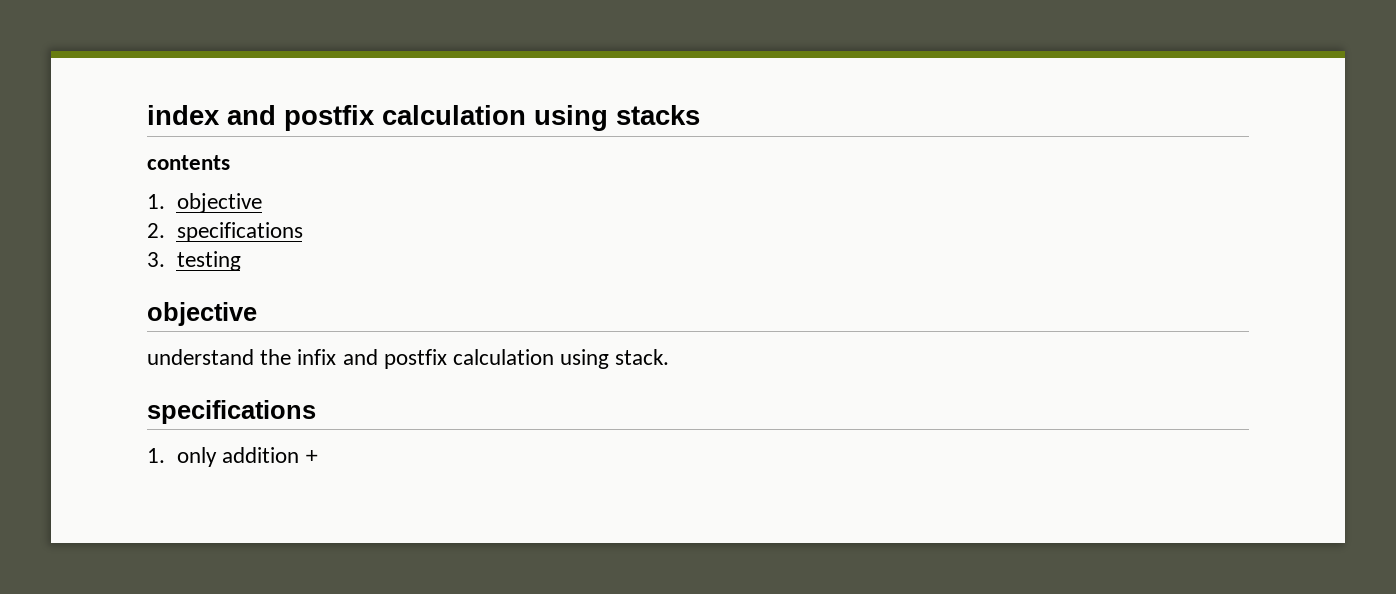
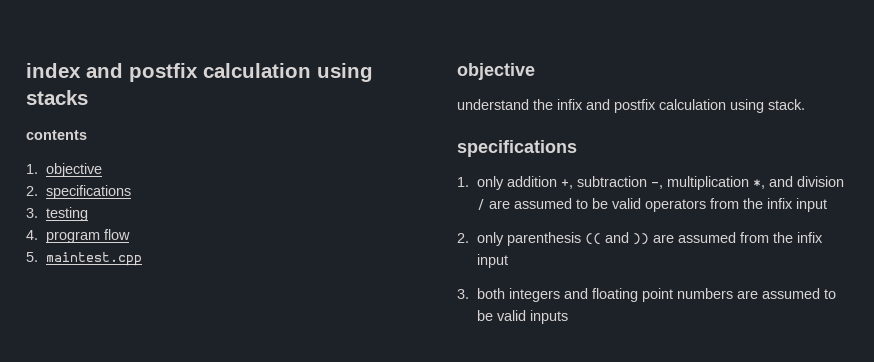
(241, 261) none -> [26,229,130,243] [26,252,142,266] // 4. program flow // 5. maintest.cpp
[304,450,319,463] + -> [560,176,844,190] [476,198,827,212] [457,232,823,246] [476,254,508,268] [457,288,836,302] [476,310,568,324] +, subtraction -, multiplication *, and division / are assumed to be valid operators from the infix input // 2. only parenthesis (( and )) are assumed from the infix input // 3. both integers and floating point numbers are assumed to be valid inputs

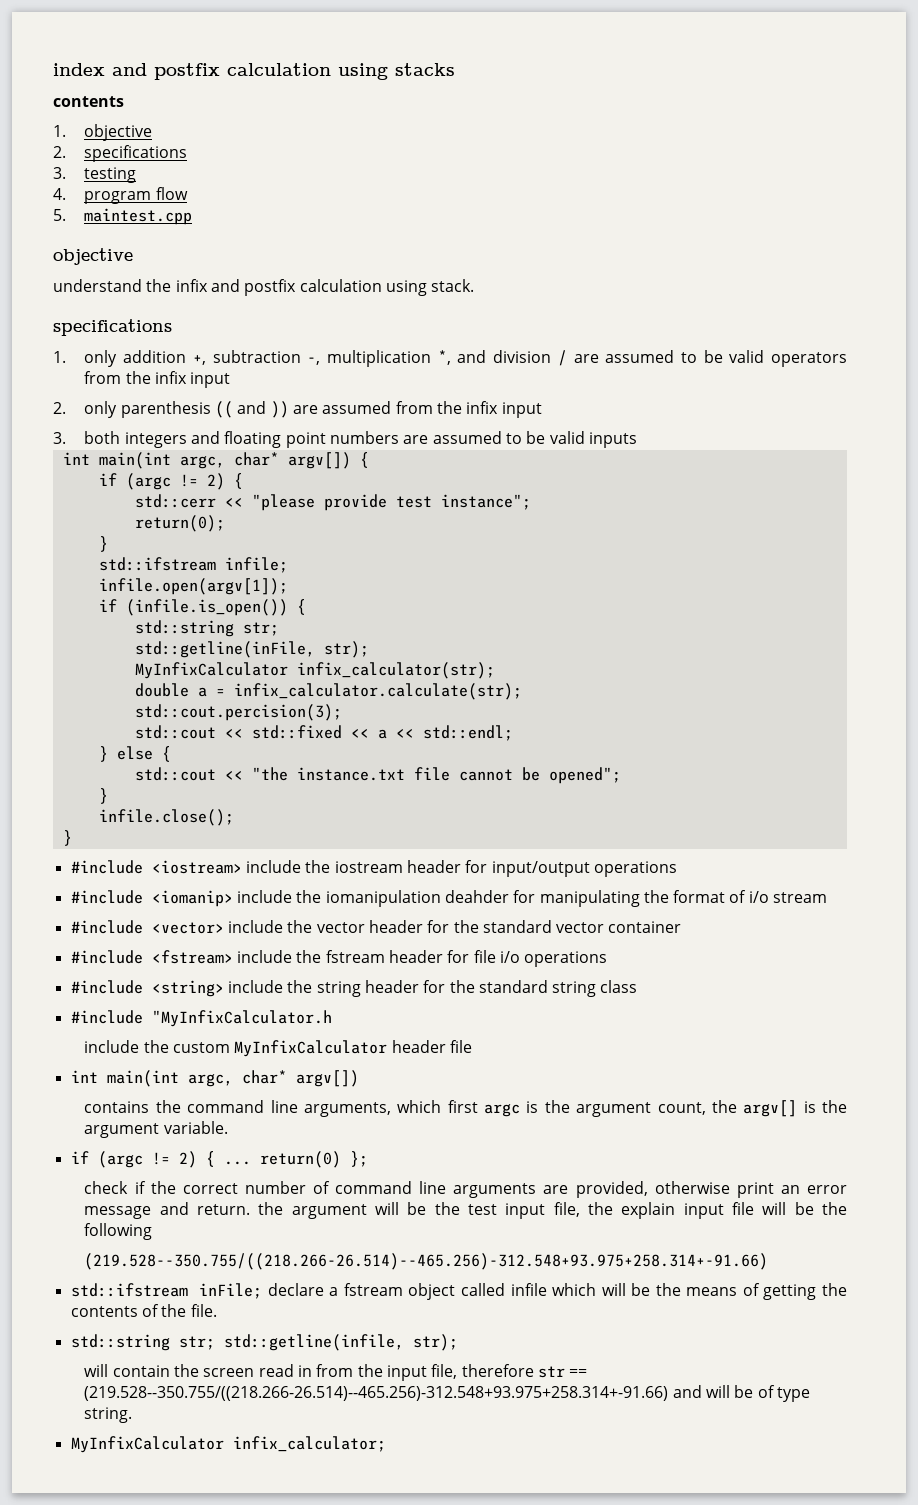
(568, 317) none -> [62,452,369,469] [98,473,243,490] [134,494,531,511] [134,515,225,532] [98,536,108,552] [98,557,288,573] [98,578,288,595] [98,599,306,616] [134,620,279,637] [134,641,369,658] [134,662,495,679] [134,683,522,700] [134,704,342,721] [134,725,513,741] [98,746,171,762] [134,767,621,784] [98,788,108,804] [98,809,234,826] [62,830,72,846] [70,860,677,877] [70,890,828,907] [70,920,682,934] [70,950,608,967] [70,980,638,997] [70,1010,332,1027] [84,1040,473,1057] [70,1070,359,1087] [84,1100,847,1117] [84,1121,228,1138] [70,1151,368,1168] [84,1181,847,1198] [84,1202,848,1219] [84,1223,153,1240] [84,1253,769,1270] [70,1283,848,1300] [70,1304,217,1317] [70,1334,458,1351] [84,1364,588,1381] [84,1385,811,1402] [84,1407,133,1423] [70,1436,386,1453] // int main(int argc, char* argv[]) { // if (argc != 2) { // std::cerr << "please provide test instance"; // return(0); // } // std::ifstream infile; // infile.open(argv[1]); // if (infile.is_open()) { // std::string str; // std::getline(inFile, str); // MyInfixCalculator infix_calculator(str); // double a = infix_calculator.calculate(str); // std::cout.percision(3); // std::cout << std::fixed << a << std::endl; // } else { // std::cout << "the instance.txt file cannot be opened"; // } // infile.close(); // } // #include <iostream> include the iostream header for input/output operations // #include <iomanip> include the iomanipulation deahder for manipulating the format of i/o stream // #include <vector> include the vector header for the standard vector container // #include <fstream> include the fstream header for file i/o operations // #include <string> include the string header for the standard string class // #include "MyInfixCalculator.h // include the custom MyInfixCalculator header file // int main(int argc, char* argv[]) // contains the command line arguments, which first argc is the argument count, the argv[] is the argument variable. // if (argc != 2) { ... return(0) }; // check if the correct number of command line arguments are provided, otherwise print an error message and return. the argument will be the test input file, the explain input file will be the following // (219.528--350.755/((218.266-26.514)--465.256)-312.548+93.975+258.314+-91.66) // std::ifstream inFile; declare a fstream object called infile which will be the means of getting the contents of the file. // std::string str; std::getline(infile, str); // will contain the screen read in from the input file, therefore str == (219.528--350.755/((218.266-26.514)--465.256)-312.548+93.975+258.314+-91.66) and will be of type string. // MyInfixCalculator infix_calculator;

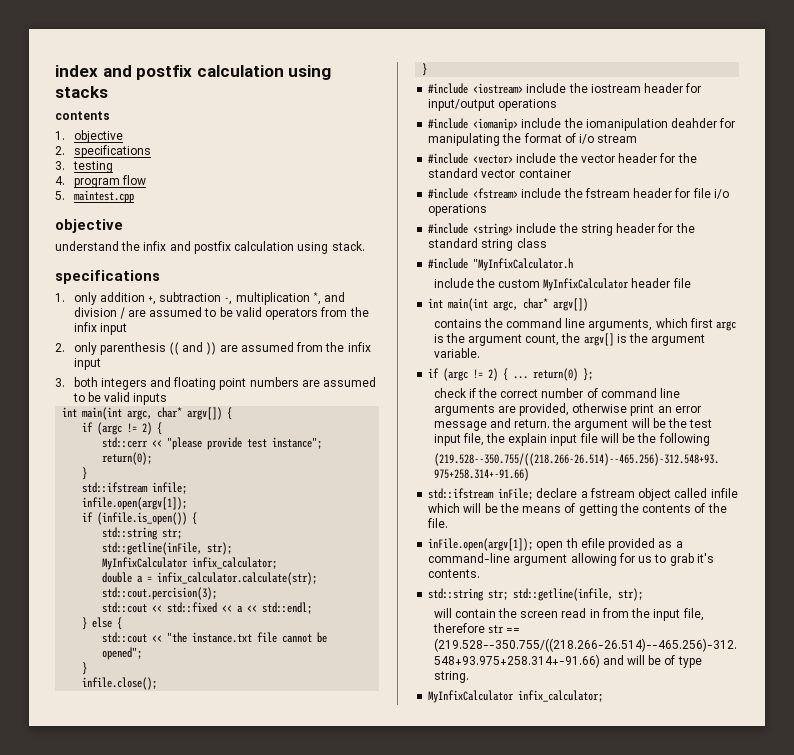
[296,662,495,679] infix_calculator(str); -> [192,557,278,569] infix_calculator;
(217, 1310) none -> [428,538,683,551] [428,553,714,566] [428,569,481,578] // inFile.open(argv[1]); open th efile provided as a command-line argument allowing for us to grab it's contents.

